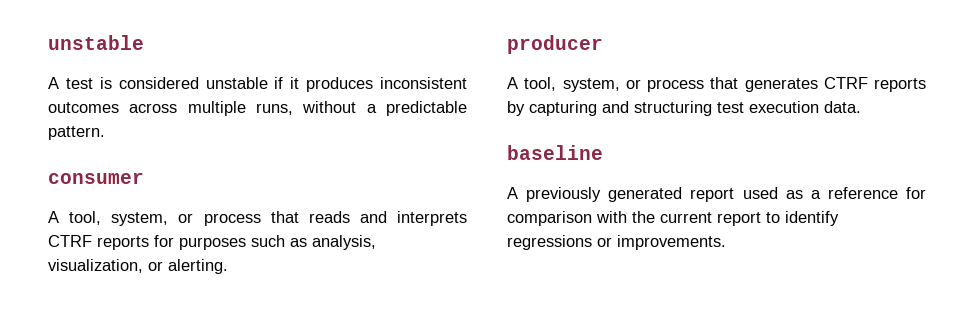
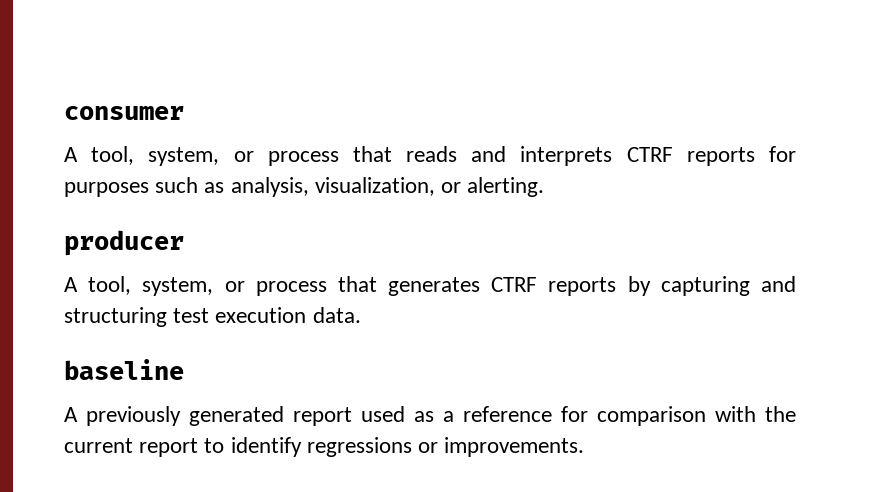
[48,35,144,50] [48,77,467,92] [48,101,467,116] [48,126,105,140] unstable // A test is considered unstable if it produces inconsistent outcomes across multiple runs, without a predictable pattern. // -> (64, 113) none

